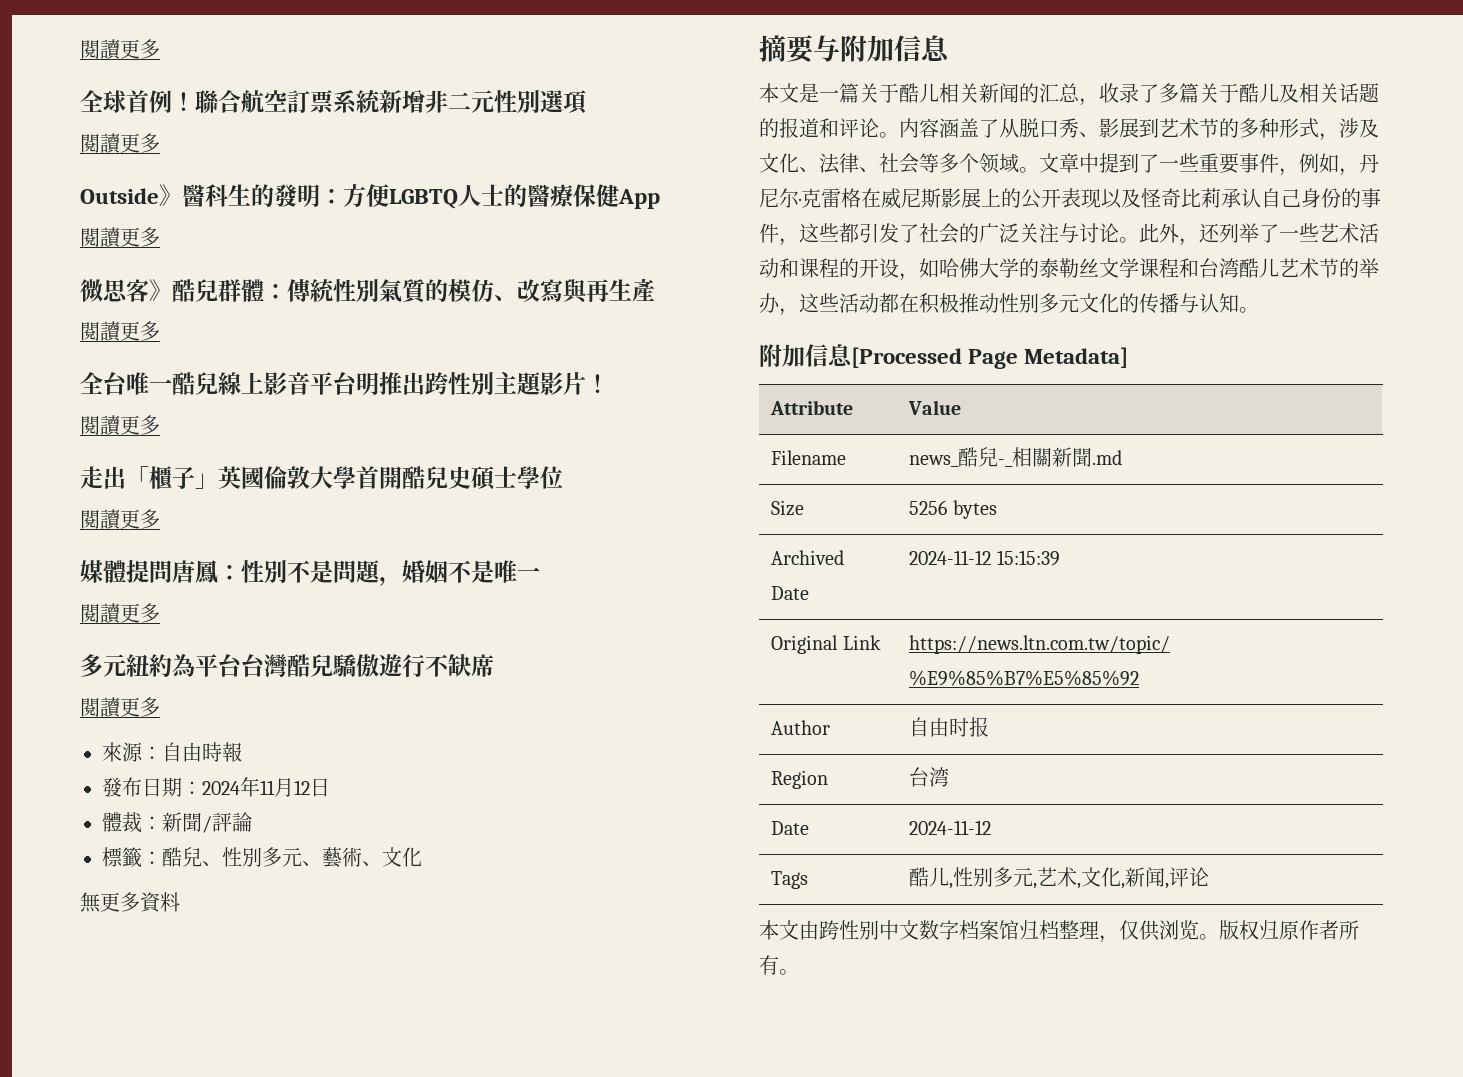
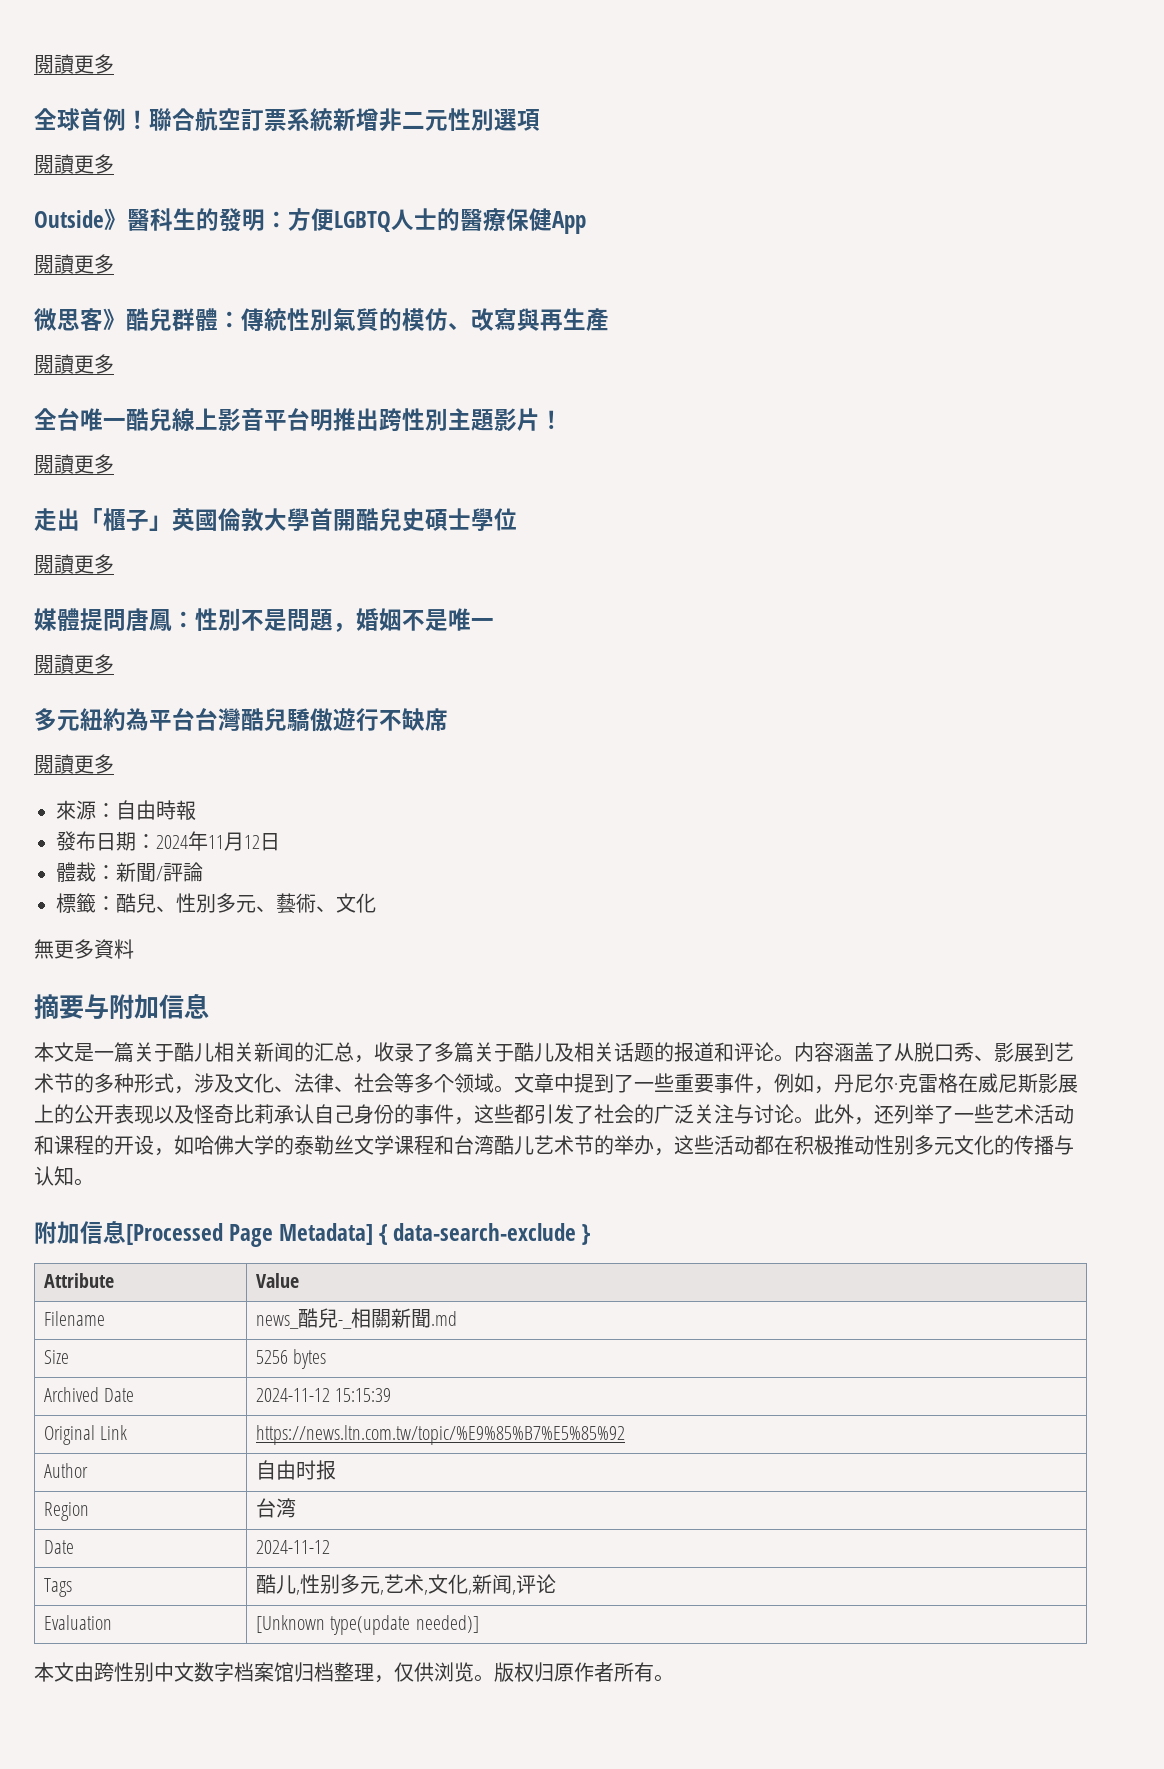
(1129, 357) none -> [379,1223,591,1245] { data-search-exclude }
(1210, 877) none -> [43,1615,112,1630] [255,1615,479,1635] // Evaluation | [Unknown type(update needed)]

